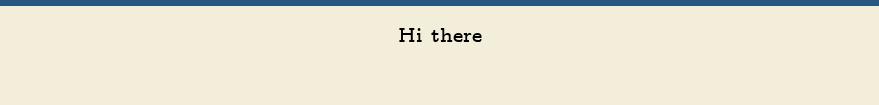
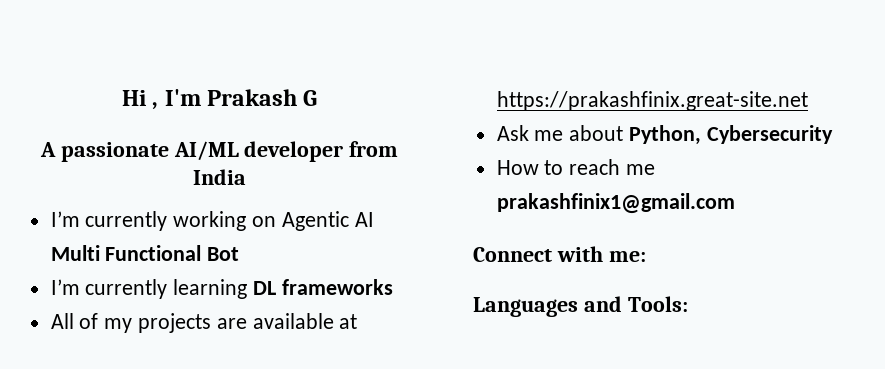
[430,28,482,42] there -> [152,89,318,110] [39,141,399,162] [193,169,246,185] [50,211,374,231] [50,245,240,261] [50,279,393,299] [50,313,358,333] [496,91,808,111] [496,125,833,145] [496,159,656,175] [496,193,735,214] [473,246,646,262] [473,296,688,317] , I'm Prakash G // A passionate AI/ML developer from India // I’m currently working on Agentic AI Multi Functional Bot // I’m currently learning DL frameworks // All of my projects are available at https://prakashfinix.great-site.net // Ask me about Python, Cybersecurity // How to reach me prakashfinix1@gmail.com // Connect with me: // Languages and Tools:

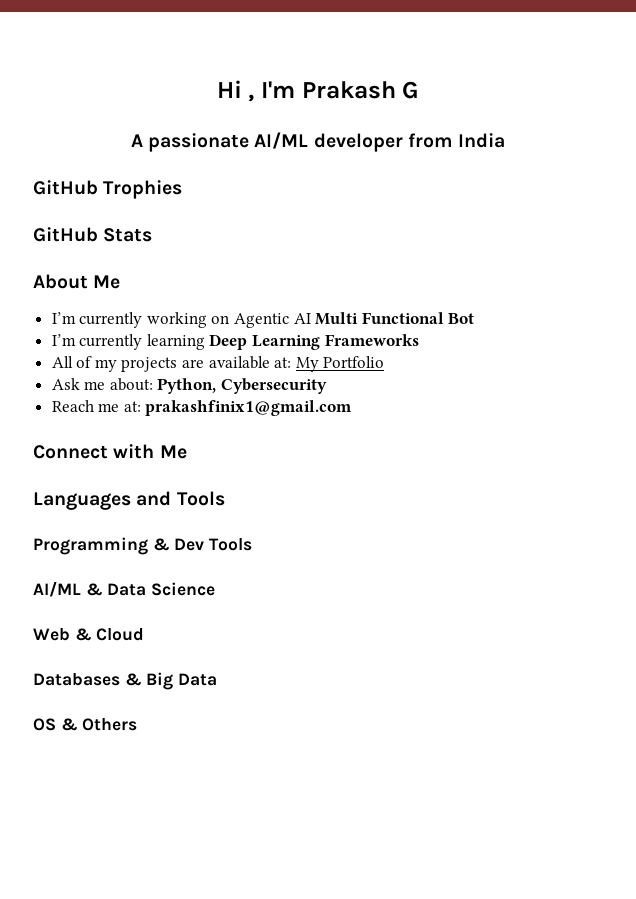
(246, 177) none -> [33,180,183,199] [33,227,153,242] [33,274,121,289] // GitHub Trophies // GitHub Stats // About Me
[253,279,393,295] DL frameworks -> [209,334,419,350] Deep Learning Frameworks
[339,314,358,329] [496,91,808,111] at https://prakashfinix.great-site.net -> [274,356,385,372] at: My Portfolio
[569,125,624,141] about -> [109,378,153,391] about:
[496,159,656,175] How to reach me -> [51,400,141,412] Reach me at:
[608,251,646,262] me: -> [159,445,187,459] Me
[627,296,688,312] Tools: -> [176,491,225,506] [33,537,253,555] [33,581,216,597] [33,628,145,641] [33,672,218,690] [33,718,138,731] Tools // Programming & Dev Tools // AI/ML & Data Science // Web & Cloud // Databases & Big Data // OS & Others

